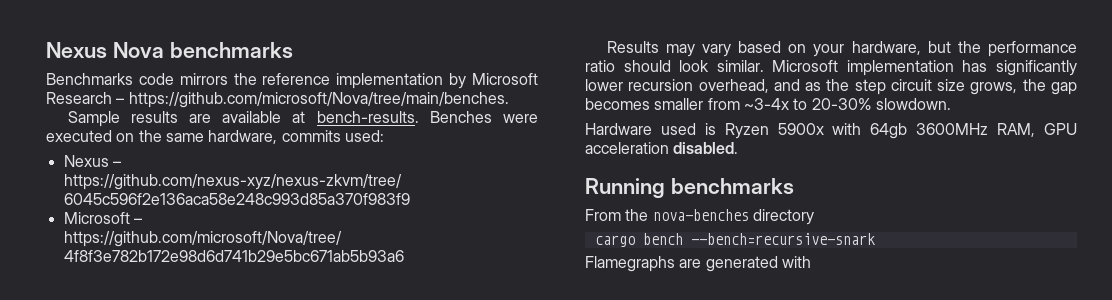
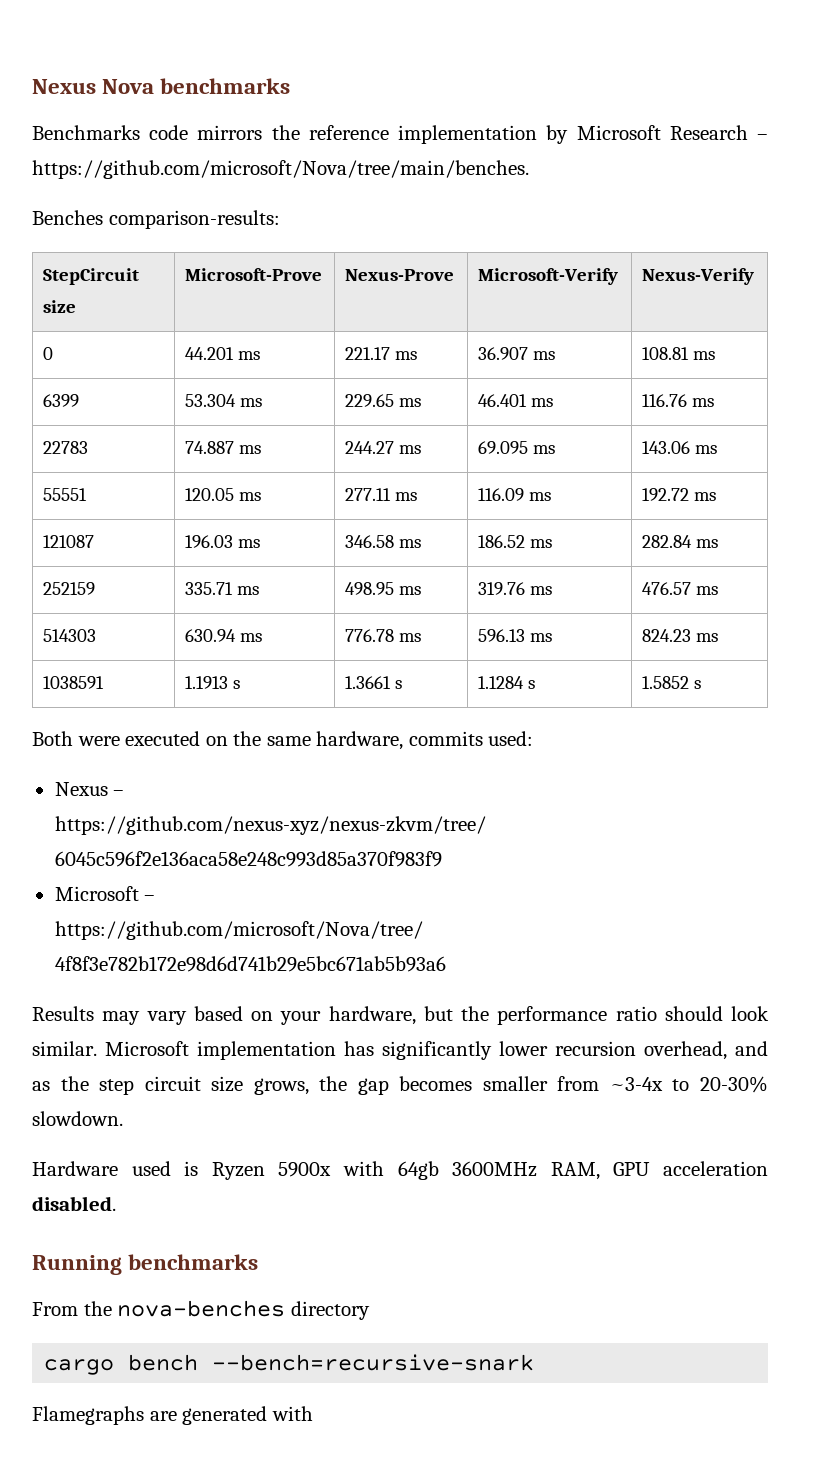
[67,111,492,127] Sample results are available at bench-results. Benches -> [32,210,280,229] [43,268,140,285] [43,300,77,313] [185,268,323,281] [345,269,455,281] [478,268,619,285] [642,268,755,285] [43,347,54,360] [185,347,261,360] [345,347,418,360] [478,347,556,360] [642,347,716,360] [43,394,80,407] [185,394,263,407] [345,394,422,407] [478,394,554,407] [642,394,715,407] [43,441,89,454] [185,441,262,454] [345,441,422,454] [478,441,556,454] [642,441,718,454] [43,488,88,501] [185,488,262,501] [345,488,418,501] [478,488,552,501] [642,488,717,501] [43,535,95,548] [185,535,261,548] [345,535,422,548] [478,535,553,548] [642,535,719,548] [43,582,96,595] [185,582,260,595] [345,582,422,595] [478,582,553,595] [642,582,719,595] [43,629,97,642] [185,629,263,642] [345,629,422,642] [478,629,553,642] [642,629,719,642] [43,676,105,689] [185,676,241,689] [345,676,403,689] [478,676,536,689] [642,676,702,689] [32,731,73,746] Benches comparison-results: // StepCircuit size | Microsoft-Prove | Nexus-Prove | Microsoft-Verify | Nexus-Verify // 0 | 44.201 ms | 221.17 ms | 36.907 ms | 108.81 ms // 6399 | 53.304 ms | 229.65 ms | 46.401 ms | 116.76 ms // 22783 | 74.887 ms | 244.27 ms | 69.095 ms | 143.06 ms // 55551 | 120.05 ms | 277.11 ms | 116.09 ms | 192.72 ms // 121087 | 196.03 ms | 346.58 ms | 186.52 ms | 282.84 ms // 252159 | 335.71 ms | 498.95 ms | 319.76 ms | 476.57 ms // 514303 | 630.94 ms | 776.78 ms | 596.13 ms | 824.23 ms // 1038591 | 1.1913 s | 1.3661 s | 1.1284 s | 1.5852 s // Both

